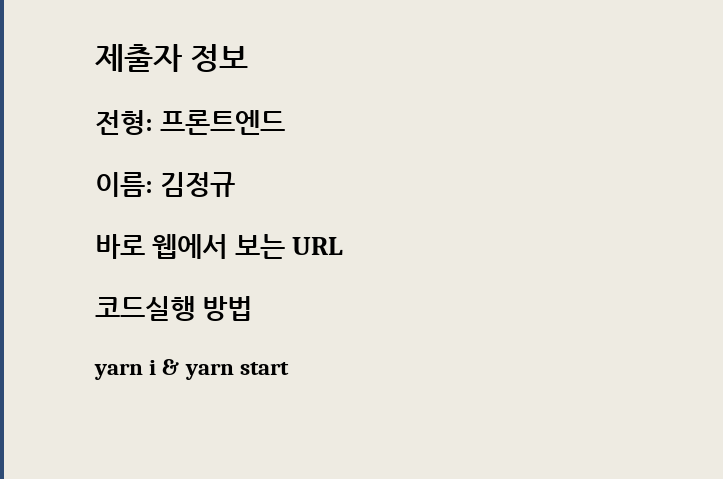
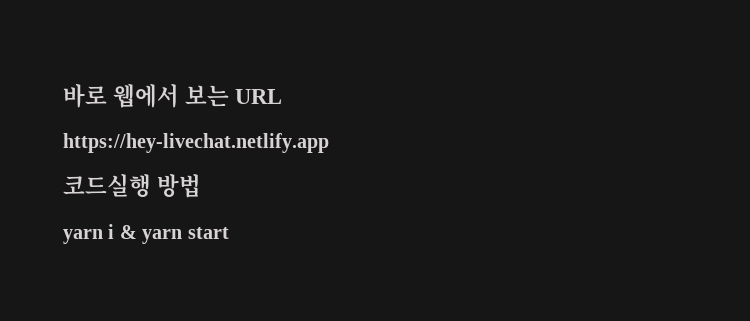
[95,44,249,72] [95,110,286,135] [95,172,236,197] 제출자 정보 // 전형: 프론트엔드 // 이름: 김정규 // -> (63, 96) none
(343, 246) none -> [63,133,329,153] // https://hey-livechat.netlify.app

